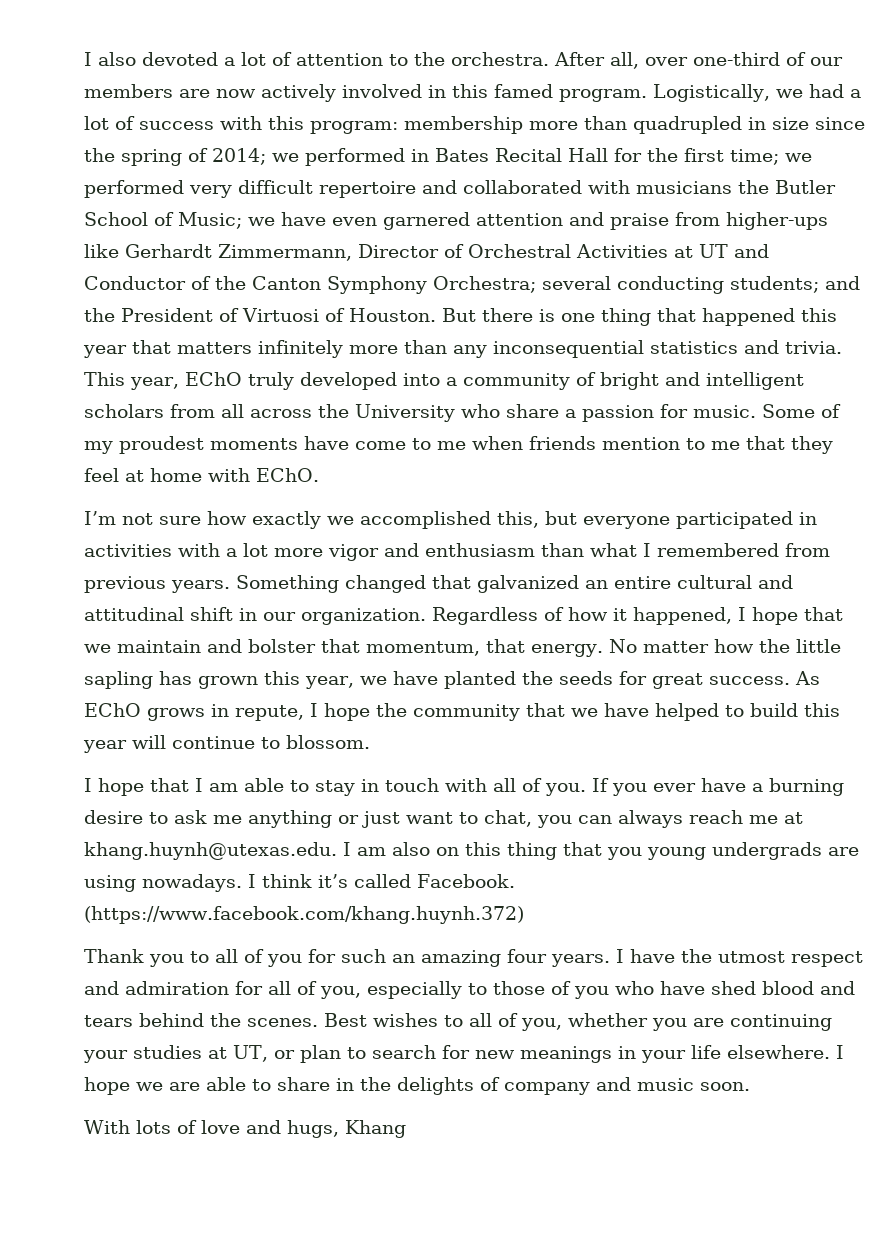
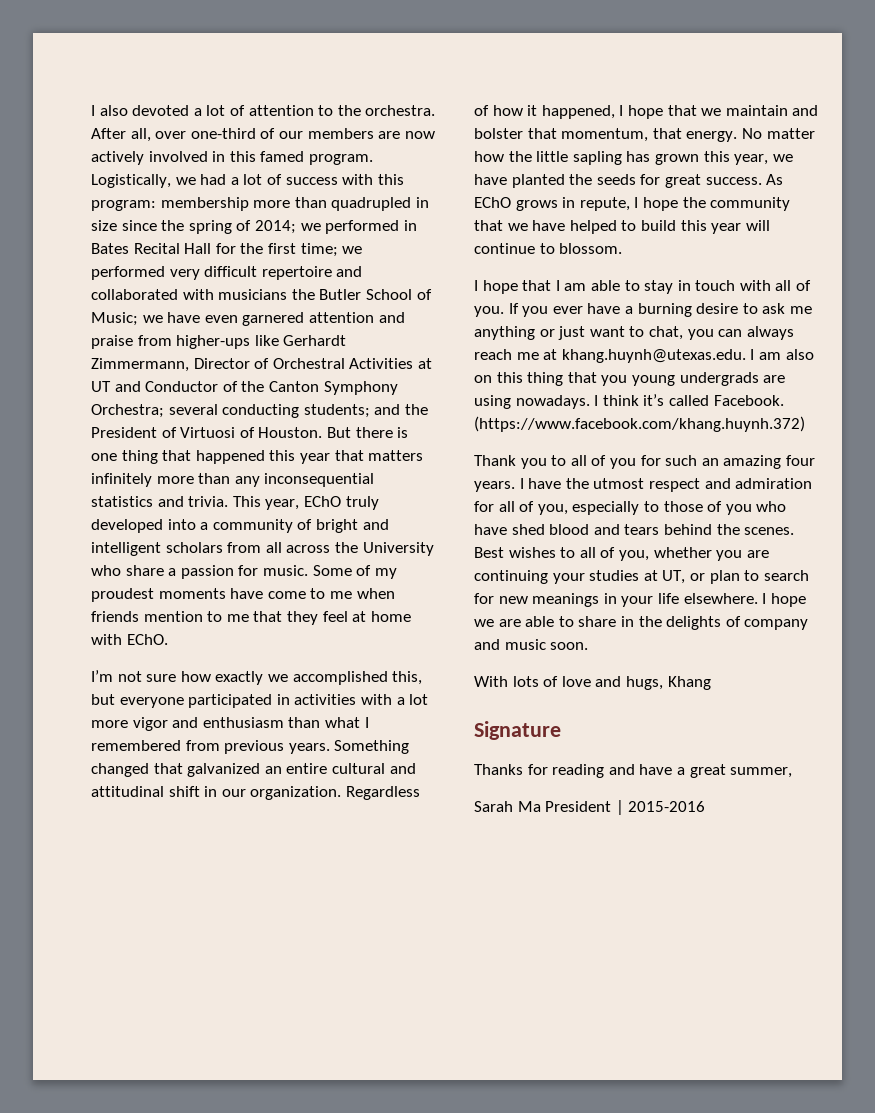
(406, 1129) none -> [474,721,561,740] [474,764,793,778] [474,800,706,815] // Signature // Thanks for reading and have a great summer, // Sarah Ma President | 2015-2016

